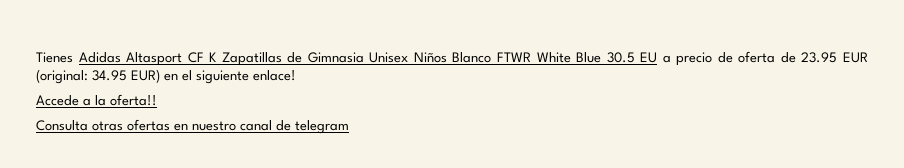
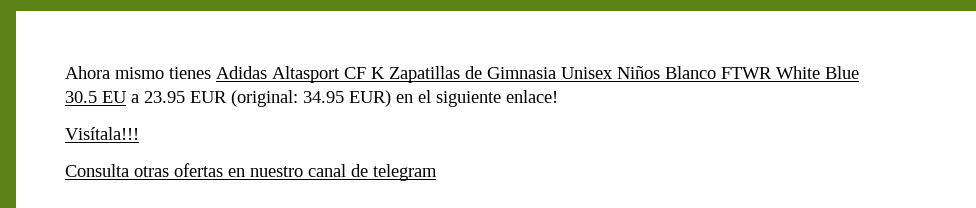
[36,52,73,63] Tienes -> [65,66,211,79] Ahora mismo tienes
[676,51,796,66] precio de oferta de -> (139, 98) none
[36,94,157,106] Accede a la oferta!! -> [65,127,139,140] Visítala!!!

